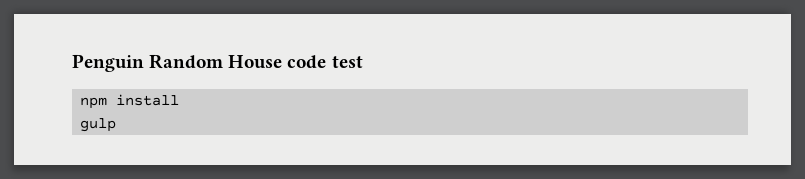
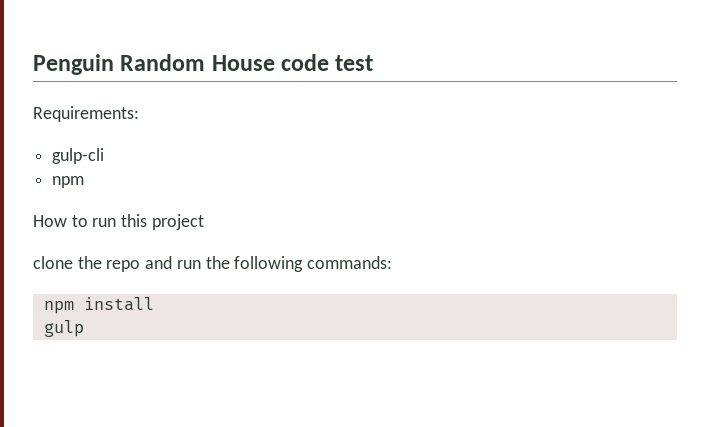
(363, 62) none -> [33,106,139,122] [52,148,105,164] [52,176,85,188] [33,214,204,230] [33,256,393,272] // Requirements: // gulp-cli // npm // How to run this project // clone the repo and run the following commands:

